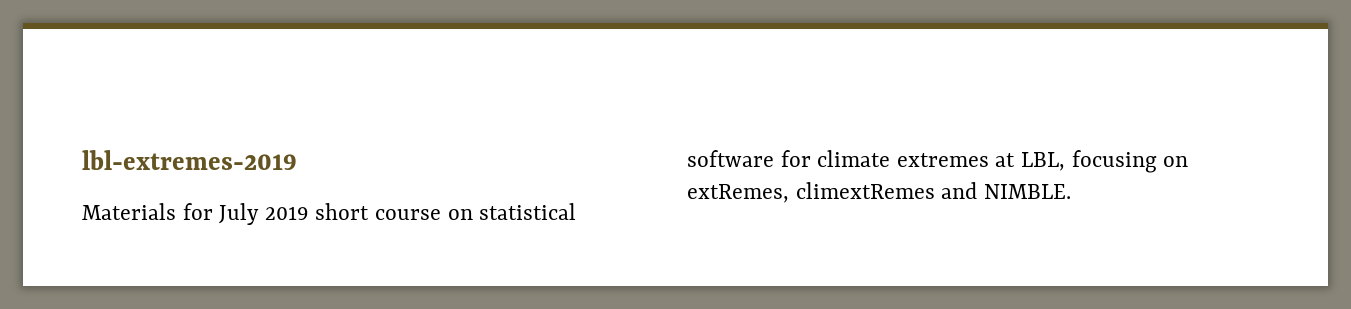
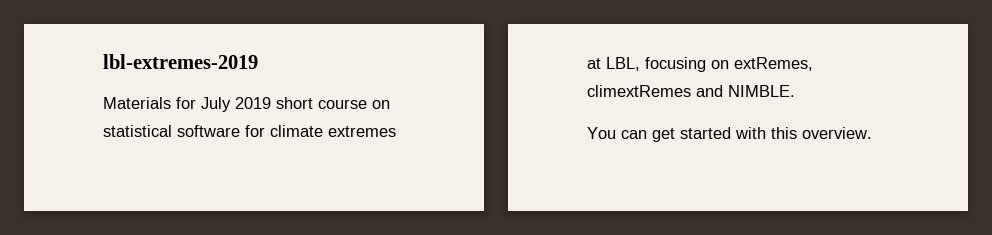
(1071, 191) none -> [587,127,872,142] // You can get started with this overview.

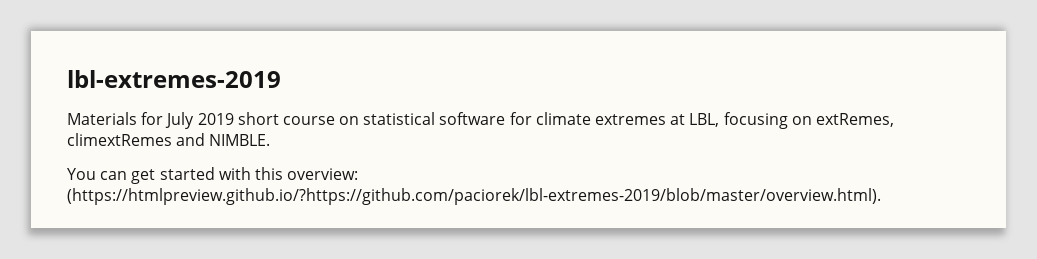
[802,127,872,139] overview. -> [287,168,359,180] [67,188,881,205] overview: (https://htmlpreview.github.io/?https://github.com/paciorek/lbl-extremes-2019/blob/master/overview.html).

